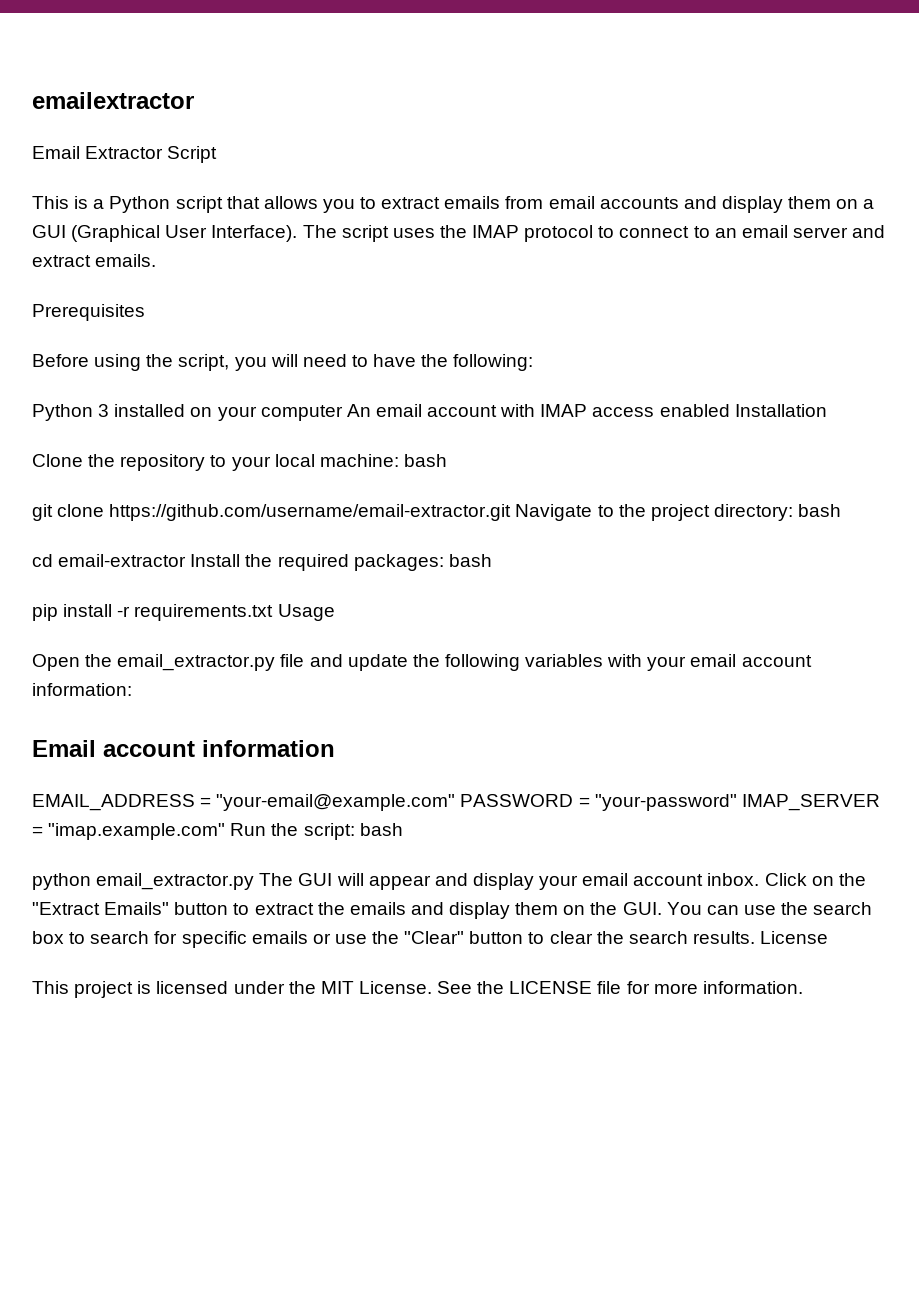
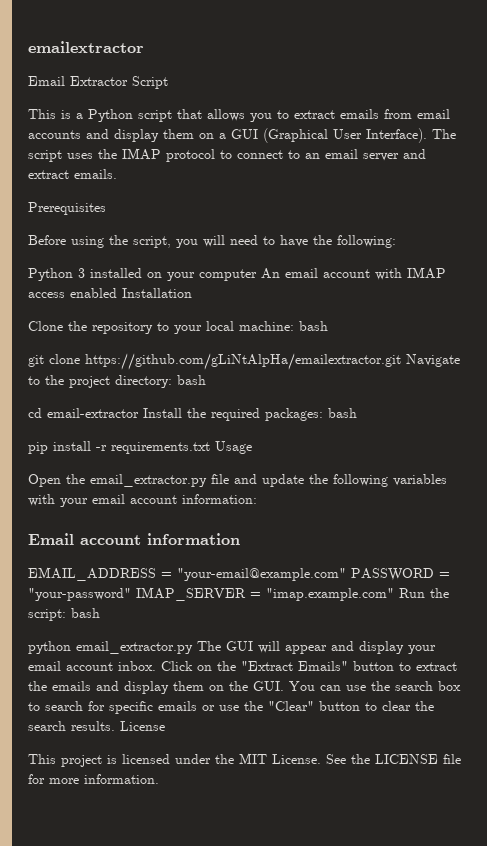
[109,504,512,521] https://github.com/username/email-extractor.git -> [85,353,401,370] https://github.com/gLiNtAlpHa/emailextractor.git

